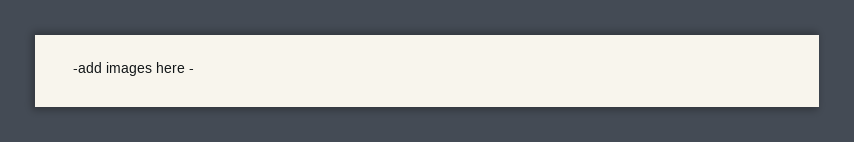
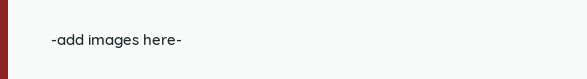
[156,62,194,73] here - -> [143,34,183,45] here-

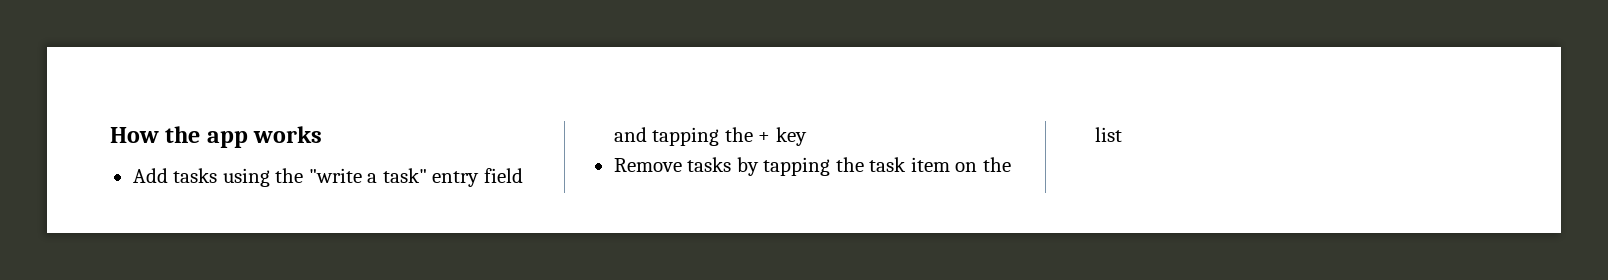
[51,34,183,48] -add images here- -> [110,126,323,148] [132,168,523,187] [613,127,807,146] [613,157,1011,176] [1094,127,1122,142] How the app works // Add tasks using the "write a task" entry field and tapping the + key // Remove tasks by tapping the task item on the list

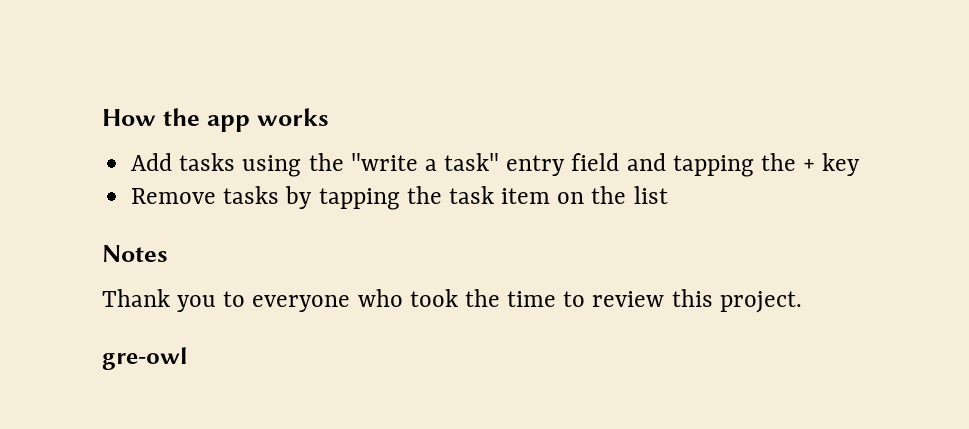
(1122, 134) none -> [102,245,168,262] [102,289,802,313] [102,347,187,370] // Notes // Thank you to everyone who took the time to review this project. // gre-owl

